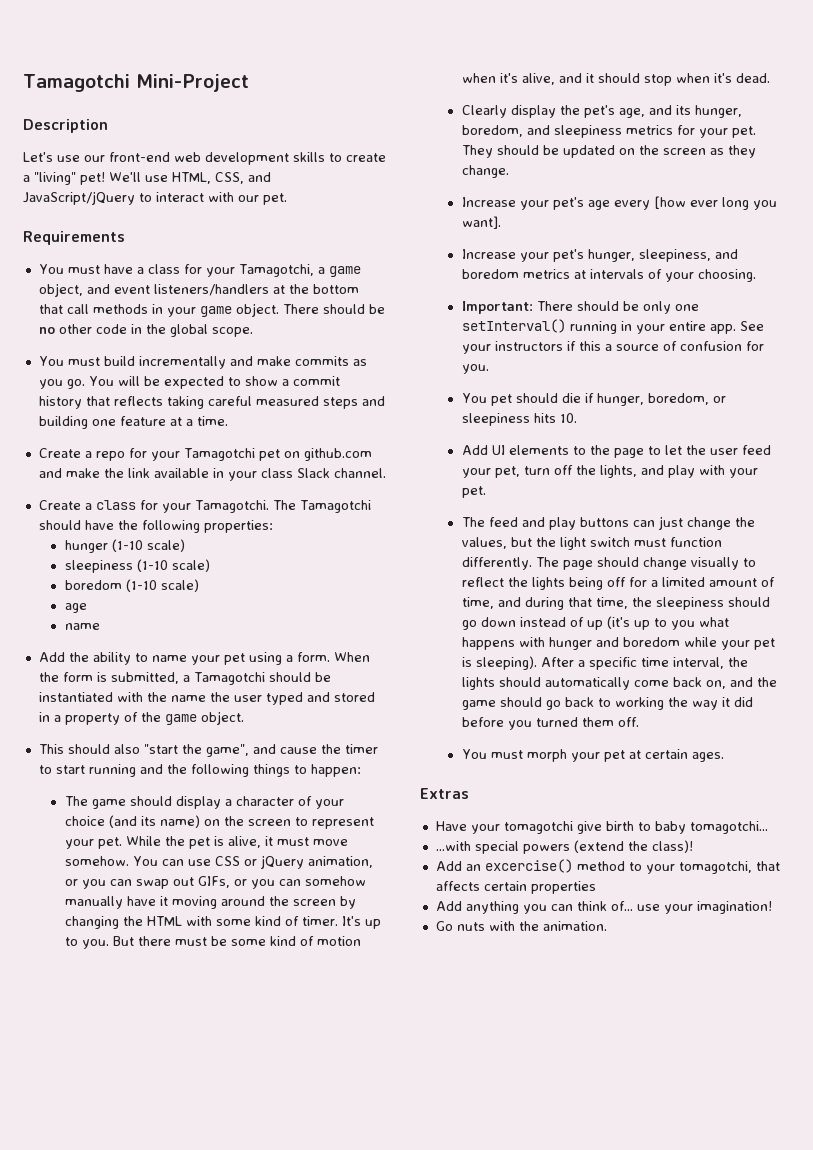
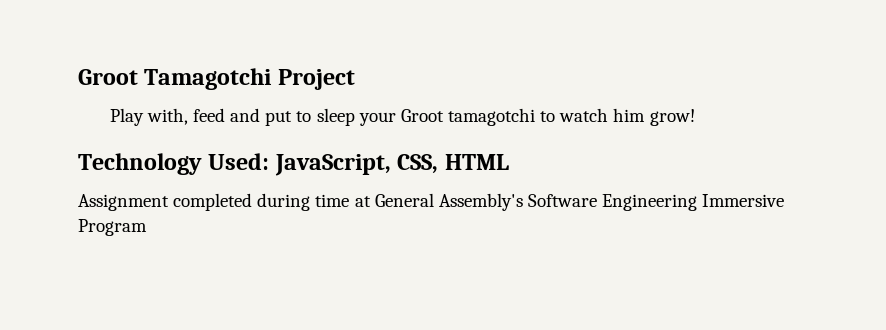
[23,74,249,92] [23,119,108,133] [23,152,386,165] [23,172,271,185] [23,191,287,205] [23,231,125,245] [38,264,361,277] [38,283,359,297] [38,303,385,317] [38,324,253,337] [38,356,367,369] [38,376,340,389] [38,396,385,409] [38,416,228,429] [38,448,372,461] [38,468,386,481] [38,500,371,513] [38,520,273,533] [64,539,185,553] [64,559,210,573] [64,579,199,592] [64,603,87,613] [64,623,100,630] [38,652,370,665] [38,672,331,685] [38,692,375,705] [38,711,244,725] [38,744,378,757] [38,764,361,777] [64,796,344,809] [64,815,374,829] [64,836,348,849] [64,855,373,869] [64,876,366,889] [64,896,356,909] [64,916,381,929] [64,936,361,949] [461,73,770,86] [461,105,742,118] [461,125,756,138] [461,145,756,158] [461,165,509,178] [461,196,777,210] [461,216,501,229] [461,249,738,262] [461,269,756,282] [461,301,699,314] [461,319,764,334] [461,341,764,354] [461,364,489,374] [461,393,726,406] [461,413,577,426] [461,445,771,458] [461,465,758,478] [461,486,486,498] [461,516,755,530] [461,537,722,550] [461,557,756,570] [461,577,775,590] [461,597,770,610] [461,616,729,630] [461,637,775,650] [461,656,748,670] [461,677,777,690] [461,697,753,710] [461,717,639,730] [461,749,724,762] [420,788,469,799] [435,821,768,834] [435,840,693,854] [435,859,780,874] [435,881,596,894] [435,901,772,914] [435,921,607,931] Tamagotchi Mini-Project // Description // Let's use our front-end web development skills to create a "living" pet! We'll use HTML, CSS, and JavaScript/jQuery to interact with our pet. // Requirements // You must have a class for your Tamagotchi, a game object, and event listeners/handlers at the bottom that call methods in your game object. There should be no other code in the global scope. // You must build incrementally and make commits as you go. You will be expected to show a commit history that reflects taking careful measured steps and building one feature at a time. // Create a repo for your Tamagotchi pet on github.com and make the link available in your class Slack channel. // Create a class for your Tamagotchi. The Tamagotchi should have the following properties: // hunger (1-10 scale) // sleepiness (1-10 scale) // boredom (1-10 scale) // age // name // Add the ability to name your pet using a form. When the form is submitted, a Tamagotchi should be instantiated with the name the user typed and stored in a property of the game object. // This should also "start the game", and cause the timer to start running and the following things to happen: // The game should display a character of your choice (and its name) on the screen to represent your pet. While the pet is alive, it must move somehow. You can use CSS or jQuery animation, or you can swap out GIFs, or you can somehow manually have it moving around the screen by changing the HTML with some kind of timer. It's up to you. But there must be some kind of motion when it's alive, and it should stop when it's dead. // Clearly display the pet's age, and its hunger, boredom, and sleepiness metrics for your pet. They should be updated on the screen as they change. // Increase your pet's age every [how ever long you want]. // Increase your pet's hunger, sleepiness, and boredom metrics at intervals of your choosing. // Important: There should be only one setInterval() running in your entire app. See your instructors if this a source of confusion for you. // You pet should die if hunger, boredom, or sleepiness hits 10. // Add UI elements to the page to let the user feed your pet, turn off the lights, and play with your pet. // The feed and play buttons can just change the values, but the light switch must function differently. The page should change visually to reflect the lights being off for a limited amount of time, and during that time, the sleepiness should go down instead of up (it's up to you what happens with hunger and boredom while your pet is sleeping). After a specific time interval, the lights should automatically come back on, and the game should go back to working the way it did before you turned them off. // You must morph your pet at certain ages. // Extras // Have your tomagotchi give birth to baby tomagotchi... // ...with special powers (extend the class)! // Add an excercise() method to your tomagotchi, that affects certain properties // Add anything you can think of... use your imagination! // Go nuts with the animation. -> [78,68,355,90] [109,108,695,126] [78,153,509,176] [78,193,785,211] [78,219,147,236] Groot Tamagotchi Project // Play with, feed and put to sleep your Groot tamagotchi to watch him grow! // Technology Used: JavaScript, CSS, HTML // Assignment completed during time at General Assembly's Software Engineering Immersive Program

